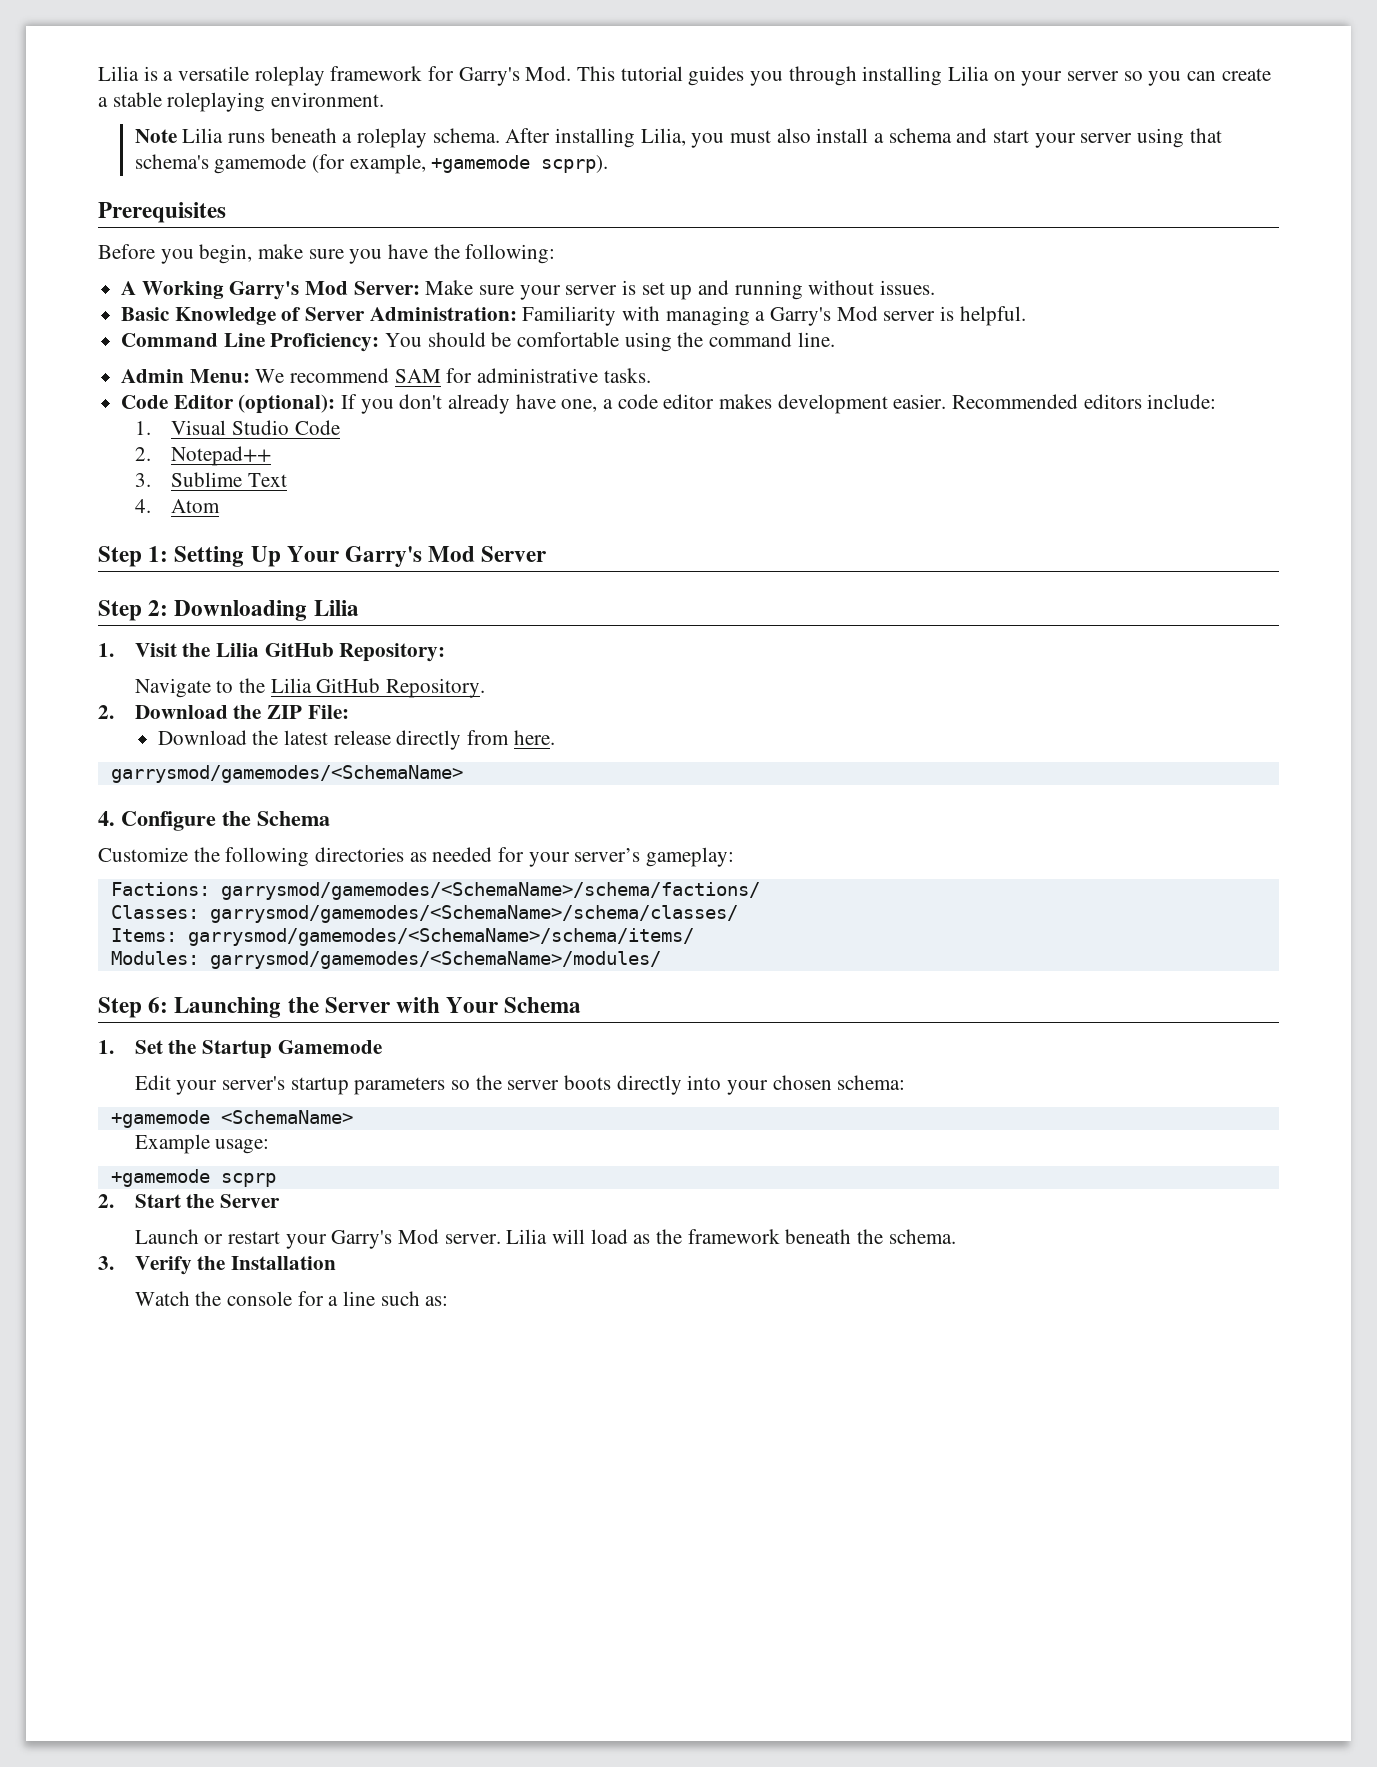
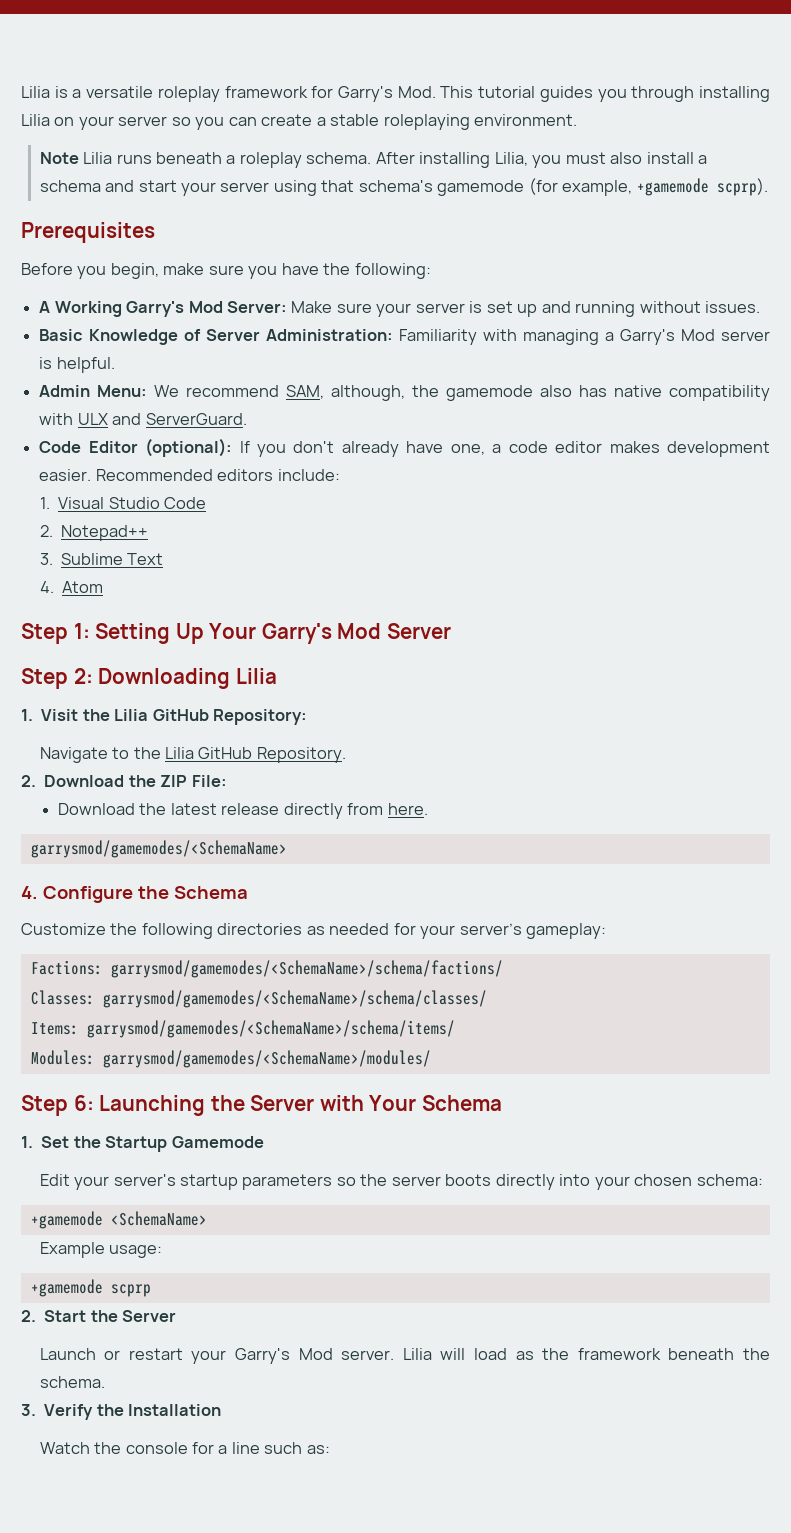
[121,332,835,352] [121,368,651,383] Command Line Proficiency: You should be comfortable using the command line. // Admin Menu: We recommend SAM for administrative tasks. -> [39,385,771,401] [39,413,247,425] Admin Menu: We recommend SAM, although, the gamemode also has native compatibility with ULX and ServerGuard.

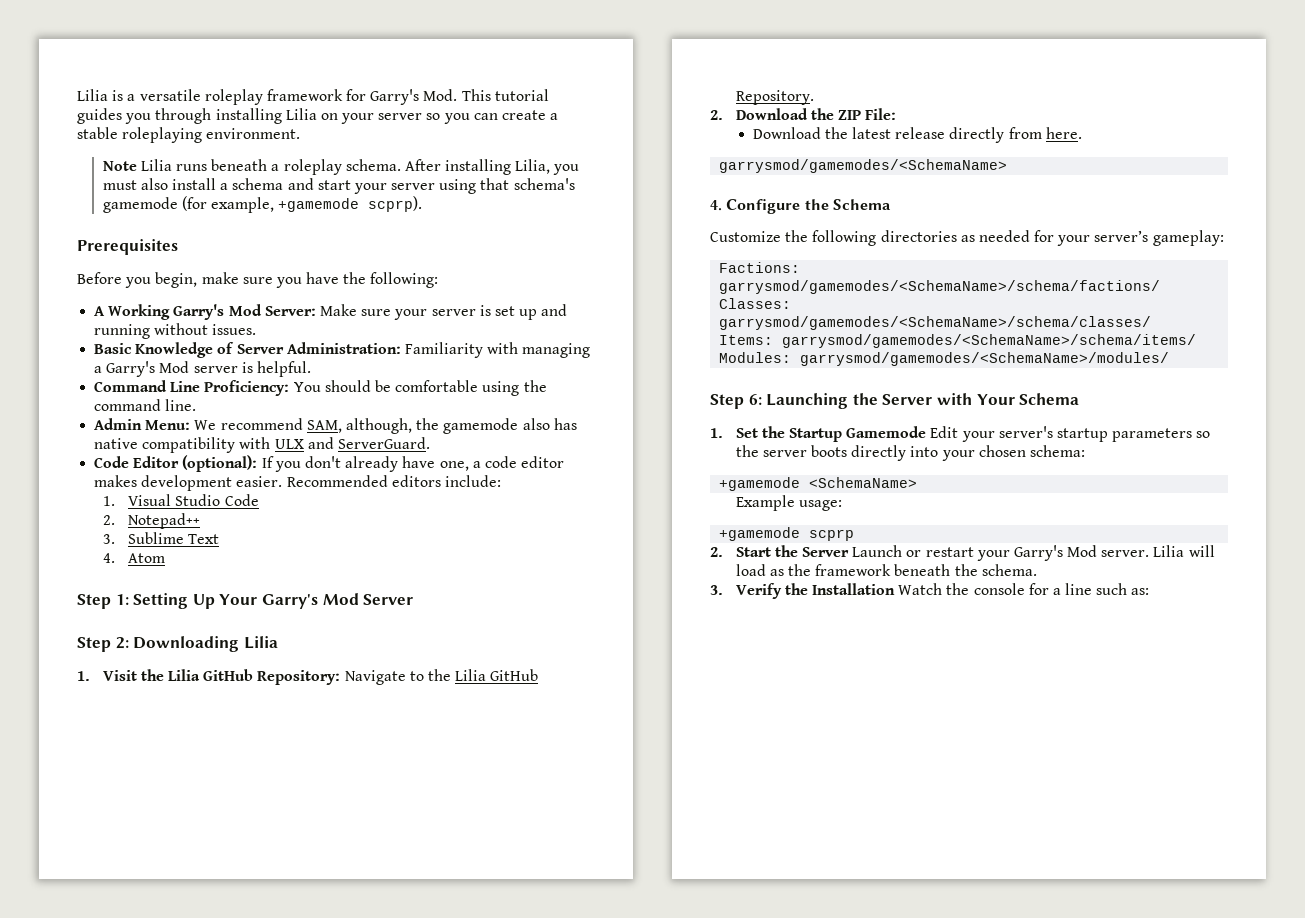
(115, 365) none -> [94,380,547,396] [94,399,197,411] // Command Line Proficiency: You should be comfortable using the command line.
(308, 717) // -> (341, 677) none
(264, 1142) // -> (927, 432) none
(177, 1316) // -> (849, 552) none
(222, 1410) // -> (895, 589) none

